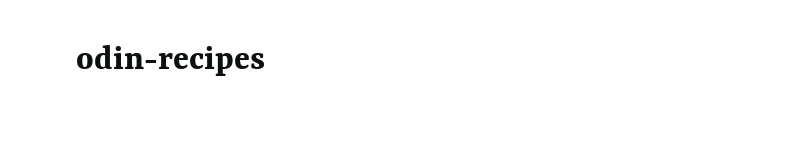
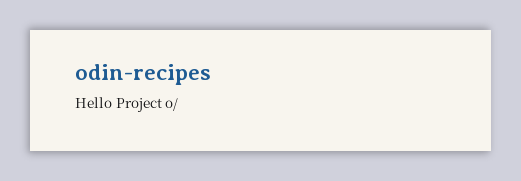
(265, 60) none -> [75,97,179,112] // Hello Project o/

